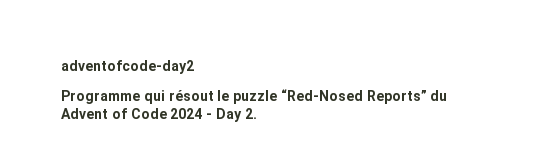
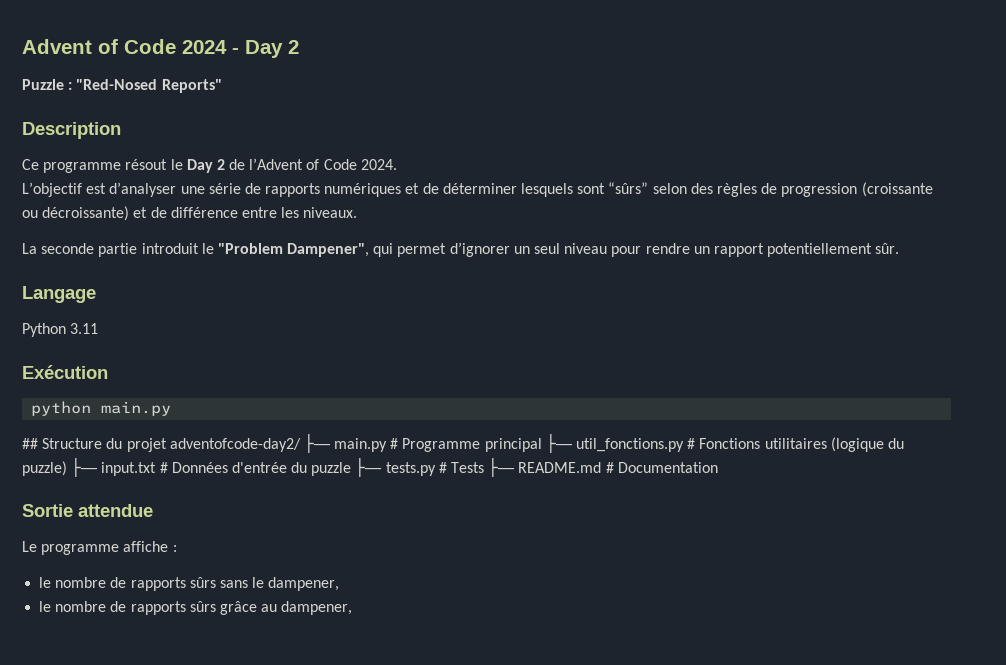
[61,60,194,74] [61,89,448,104] adventofcode-day2 // Programme qui résout le puzzle “Red-Nosed Reports” du -> (22, 46) none
[244,108,257,119] 2. -> [288,40,299,54] [22,79,222,93] [22,122,121,139] [22,158,397,173] [22,182,933,197] [22,206,358,221] [22,242,900,257] [22,286,96,303] [22,323,99,337] [22,365,108,379] [31,401,172,416] [22,433,904,453] [22,457,718,477] [22,504,153,517] [22,541,177,555] [39,577,340,591] [39,601,353,615] 2 // Puzzle : "Red-Nosed Reports" // Description // Ce programme résout le Day 2 de l’Advent of Code 2024. // L’objectif est d’analyser une série de rapports numériques et de déterminer lesquels sont “sûrs” selon des règles de progression (croissante ou décroissante) et de différence entre les niveaux. // La seconde partie introduit le "Problem Dampener", qui permet d’ignorer un seul niveau pour rendre un rapport potentiellement sûr. // Langage // Python 3.11 // Exécution // python main.py // ## Structure du projet adventofcode-day2/ ├── main.py # Programme principal ├── util_fonctions.py # Fonctions utilitaires (logique du puzzle) ├── input.txt # Données d'entrée du puzzle ├── tests.py # Tests ├── README.md # Documentation // Sortie attendue // Le programme affiche : // le nombre de rapports sûrs sans le dampener, // le nombre de rapports sûrs grâce au dampener,

